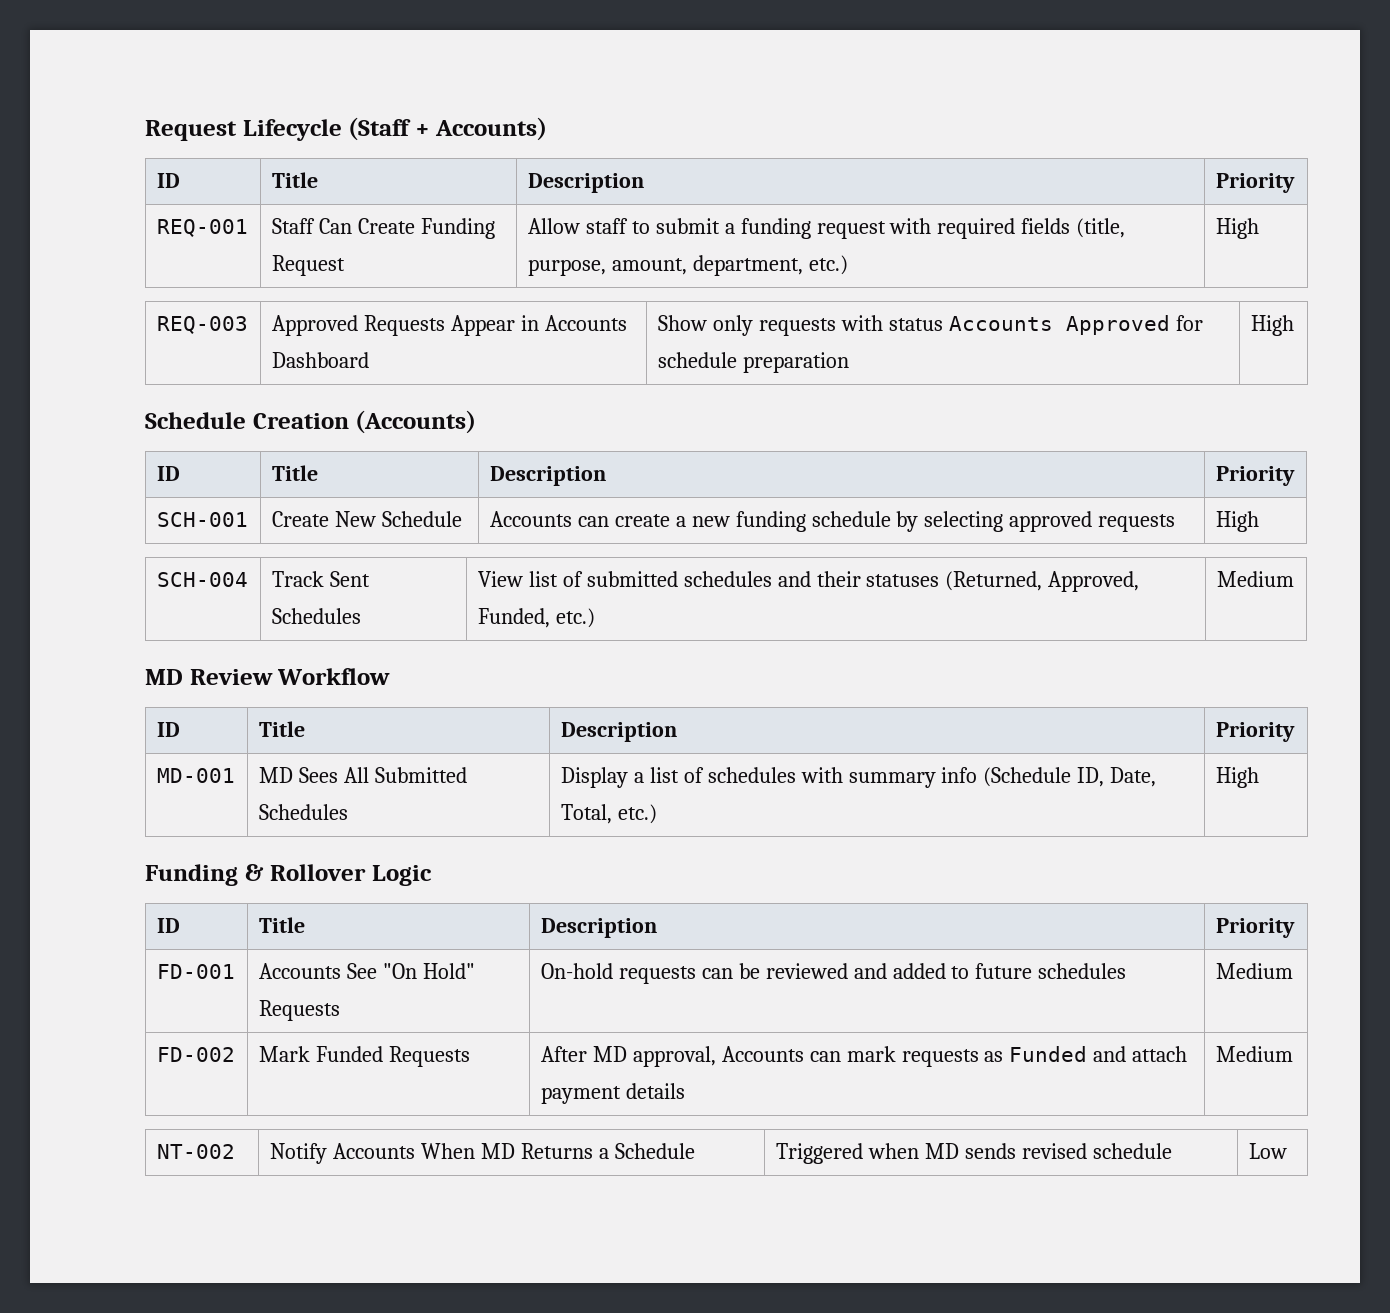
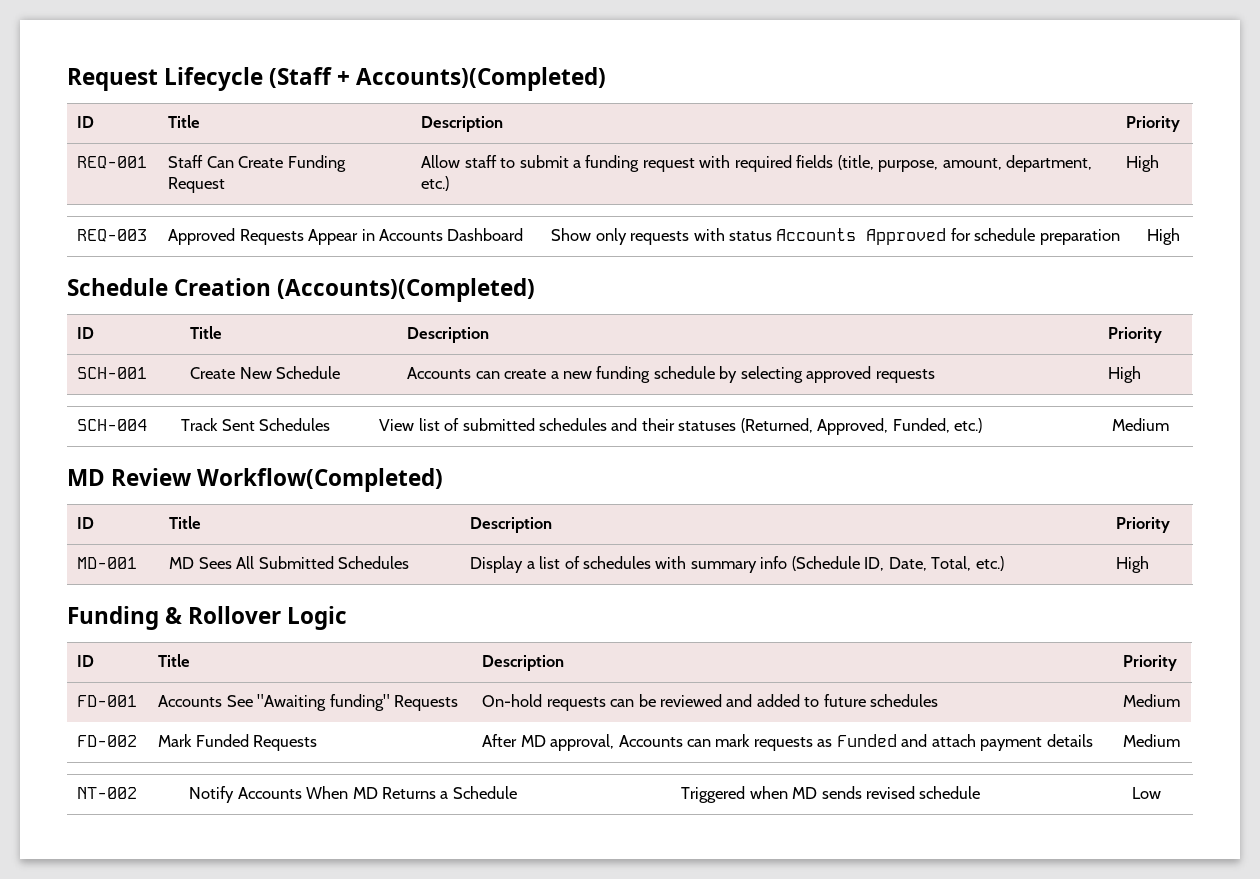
[435,117,548,141] Accounts) -> [356,67,607,91] Accounts)(Completed)
[355,410,477,434] (Accounts) -> [277,278,536,302] (Accounts)(Completed)
[277,668,391,685] Workflow -> [197,468,444,492] Workflow(Completed)
[382,963,475,979] "On Hold" -> [257,694,390,711] "Awaiting funding"

